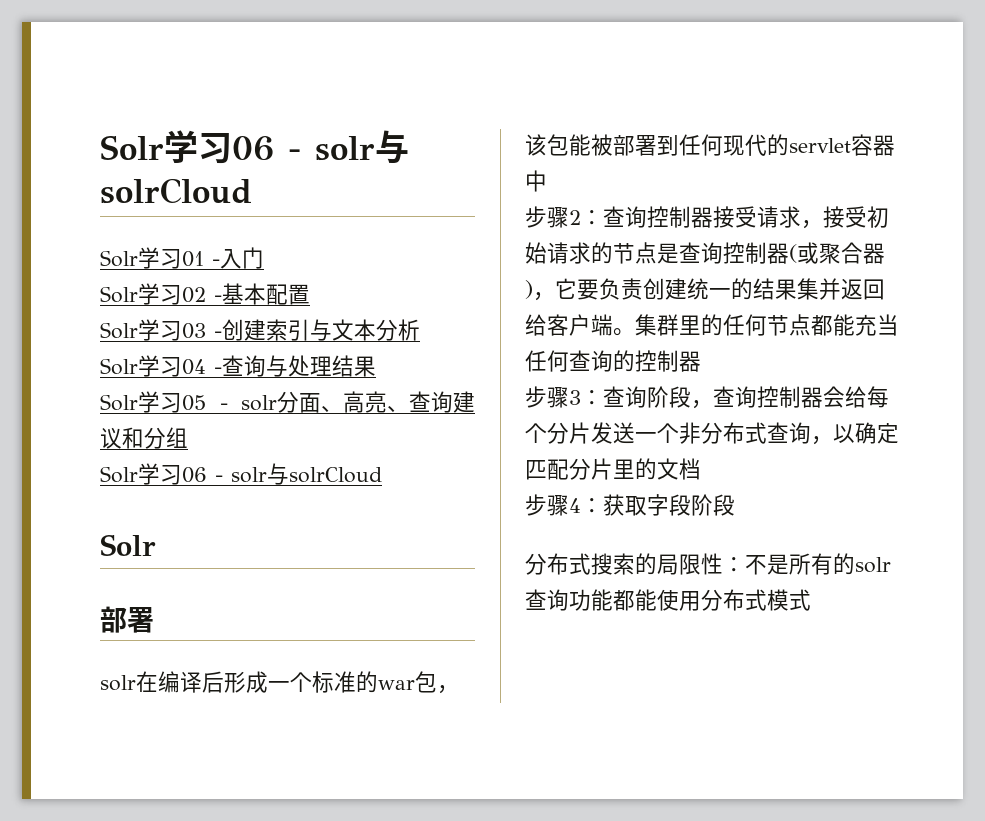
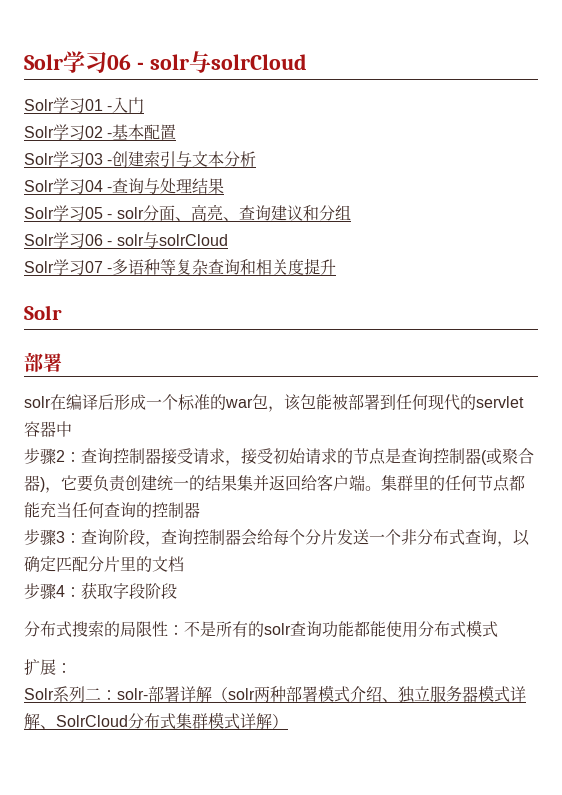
(382, 475) none -> [24,258,337,275] // Solr学习07 -多语种等复杂查询和相关度提升
(811, 600) none -> [24,659,72,675] [24,685,526,703] [24,712,288,729] // 扩展： // Solr系列二：solr-部署详解（solr两种部署模式介绍、独立服务器模式详解、SolrCloud分布式集群模式详解）

